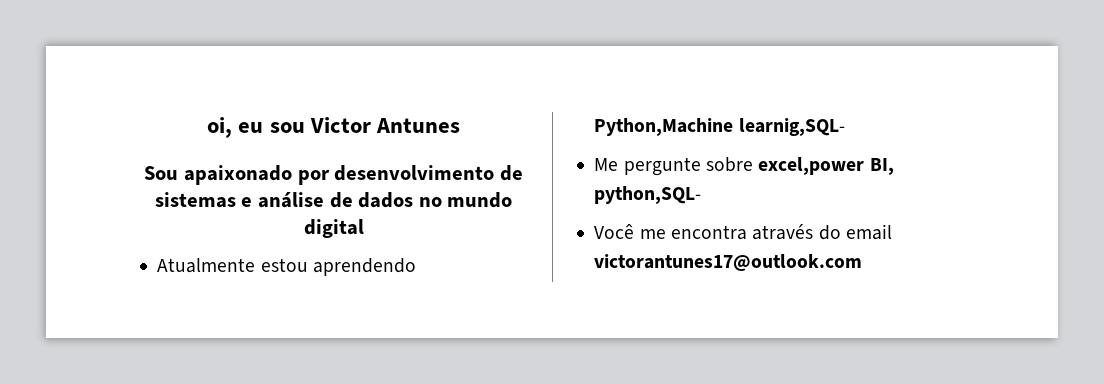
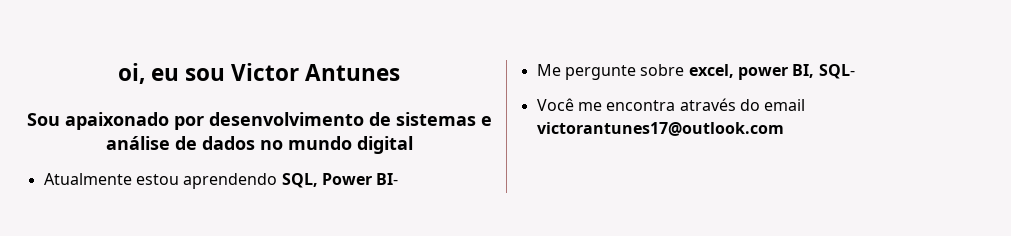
[594,118,845,136] Python,Machine learnig,SQL- -> [281,173,399,188] SQL, Power BI-
[758,157,894,175] [594,186,702,204] excel,power BI, python,SQL- -> [688,64,855,80] excel, power BI, SQL-

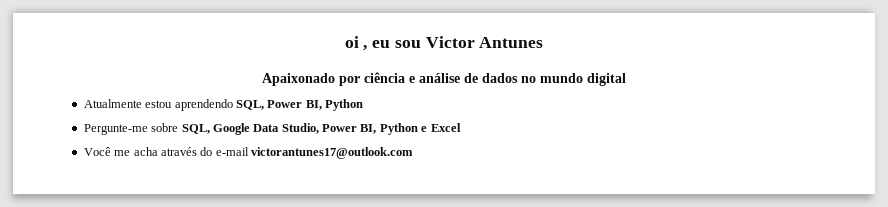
[117,63,145,84] oi, -> [344,36,368,51] oi ,
[26,112,476,130] Sou apaixonado por desenvolvimento de sistemas -> [262,72,405,86] Apaixonado por ciência
[376,173,399,185] [536,64,855,80] BI- // Me pergunte sobre excel, power BI, SQL- -> [305,99,363,111] [83,123,461,135] BI, Python // Pergunte-me sobre SQL, Google Data Studio, Power BI, Python e Excel
[606,100,676,111] encontra -> [133,147,158,156] acha
[764,99,806,111] email -> [215,147,249,156] e-mail

